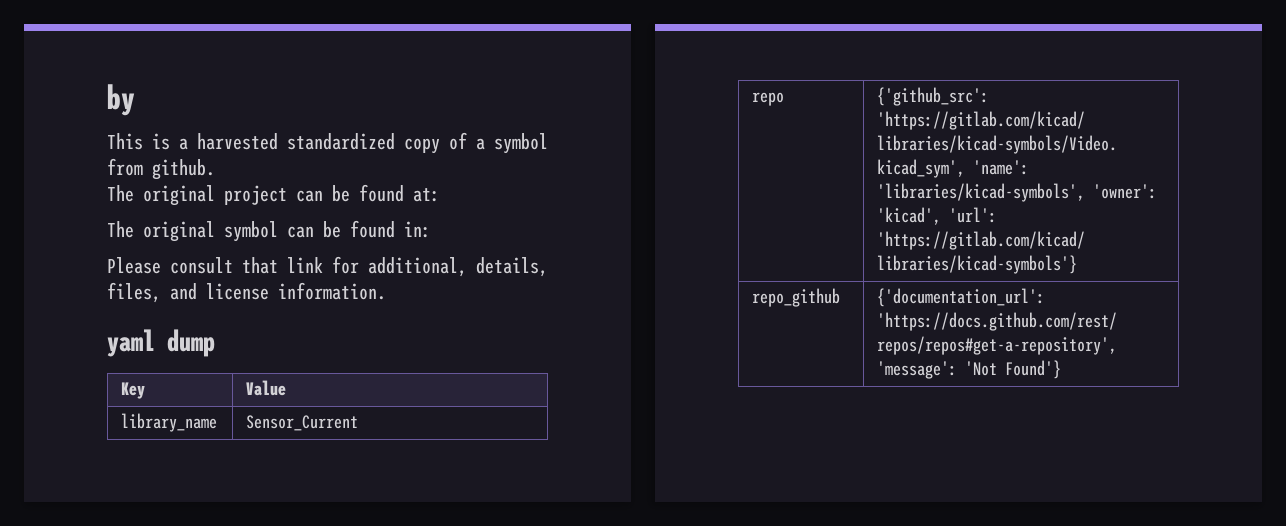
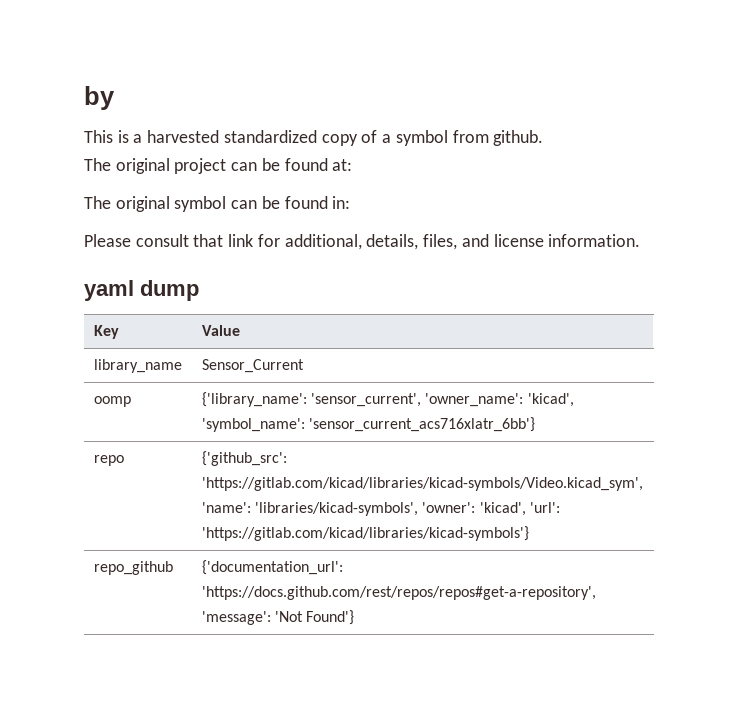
(359, 423) none -> [93,396,131,407] [201,392,574,407] [201,417,535,432] // oomp | {'library_name': 'sensor_current', 'owner_name': 'kicad', 'symbol_name': 'sensor_current_acs716xlatr_6bb'}

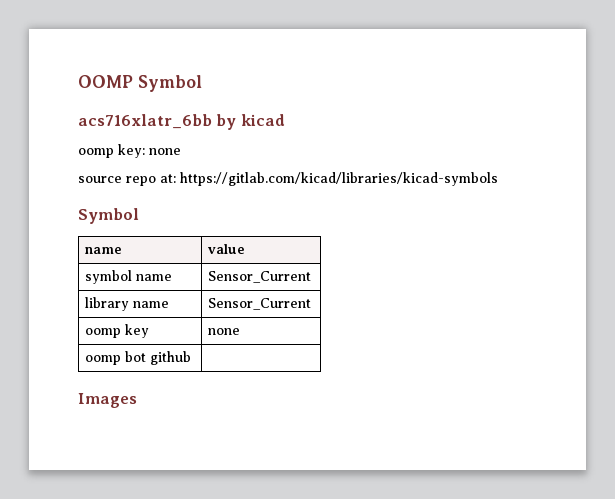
[84,86,115,110] [84,130,544,146] [84,158,353,174] [84,196,351,212] [84,234,641,250] [84,280,199,301] [93,325,119,339] [201,325,240,336] [93,359,182,373] [201,359,304,373] [93,396,131,407] [201,392,574,407] [201,417,535,432] [93,455,124,466] [201,451,287,466] [201,477,643,491] [201,502,560,516] [201,526,529,541] [93,561,173,575] [201,560,343,575] [201,586,596,600] [201,610,355,625] by // This is a harvested standardized copy of a symbol from github. // The original project can be found at: // The original symbol can be found in: // Please consult that link for additional, details, files, and license information. // yaml dump // Key | Value // library_name | Sensor_Current // oomp | {'library_name': 'sensor_current', 'owner_name': 'kicad', 'symbol_name': 'sensor_current_acs716xlatr_6bb'} // repo | {'github_src': 'https://gitlab.com/kicad/libraries/kicad-symbols/Video.kicad_sym', 'name': 'libraries/kicad-symbols', 'owner': 'kicad', 'url': 'https://gitlab.com/kicad/libraries/kicad-symbols'} // repo_github | {'documentation_url': 'https://docs.github.com/rest/repos/repos#get-a-repository', 'message': 'Not Found'} -> [78,75,202,92] [78,114,285,130] [78,144,181,158] [78,172,498,186] [78,208,139,224] [85,247,123,254] [207,244,246,254] [85,270,173,284] [208,271,312,283] [85,297,170,311] [208,298,312,310] [85,324,150,338] [208,328,241,335] [85,351,192,365] [78,393,137,408] OOMP Symbol // acs716xlatr_6bb by kicad // oomp key: none // source repo at: https://gitlab.com/kicad/libraries/kicad-symbols // Symbol // name | value // symbol name | Sensor_Current // library name | Sensor_Current // oomp key | none // oomp bot github | // Images

